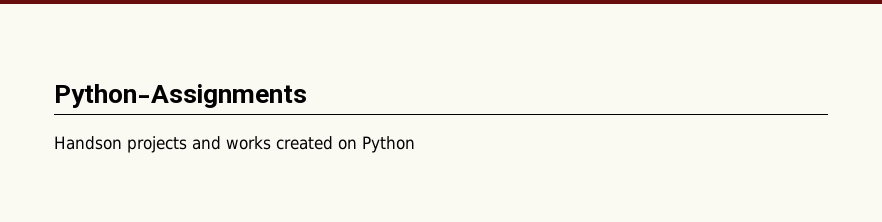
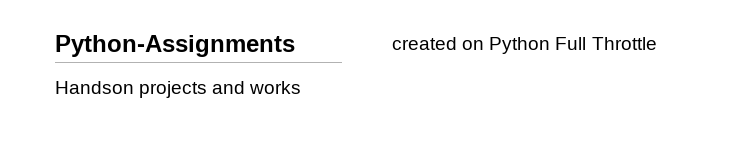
(415, 144) none -> [555,37,657,50] Full Throttle

